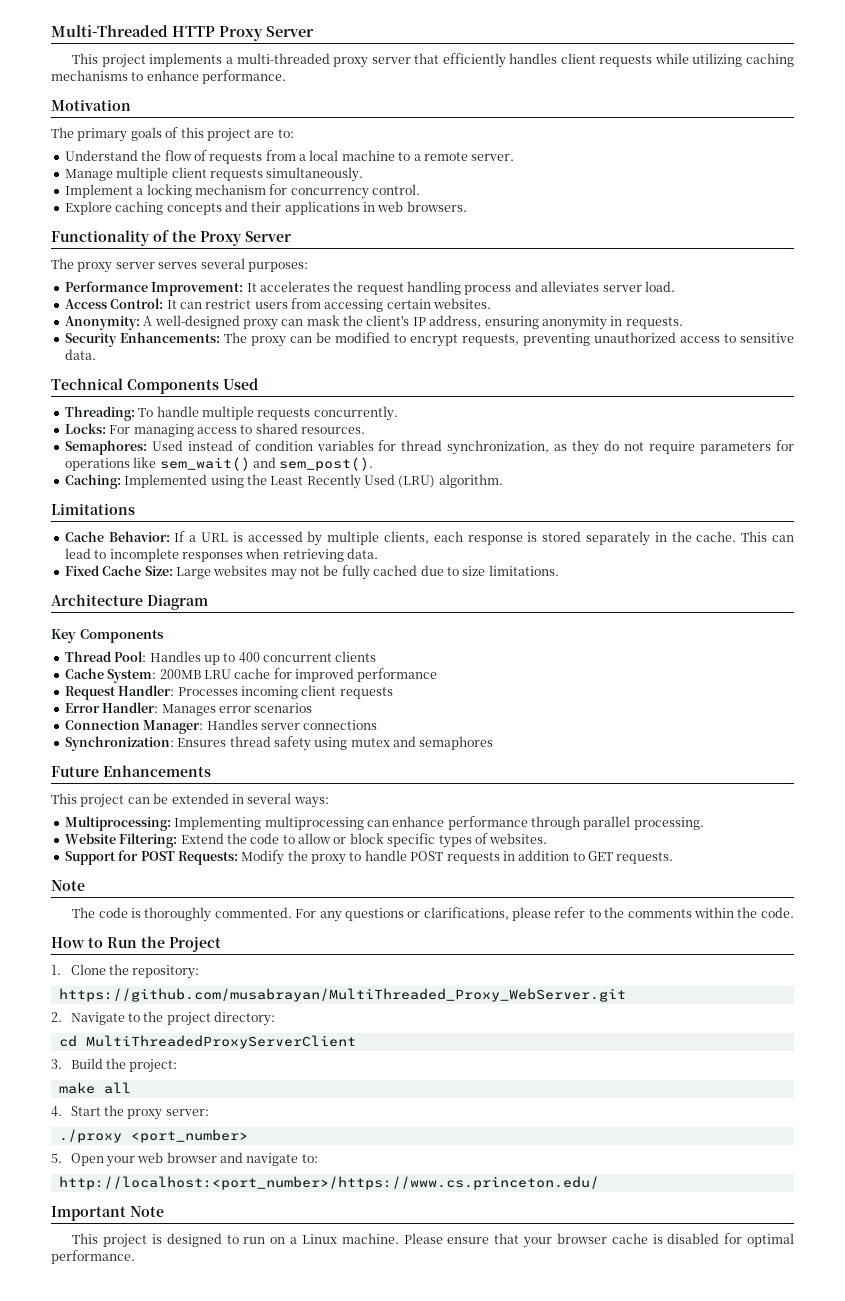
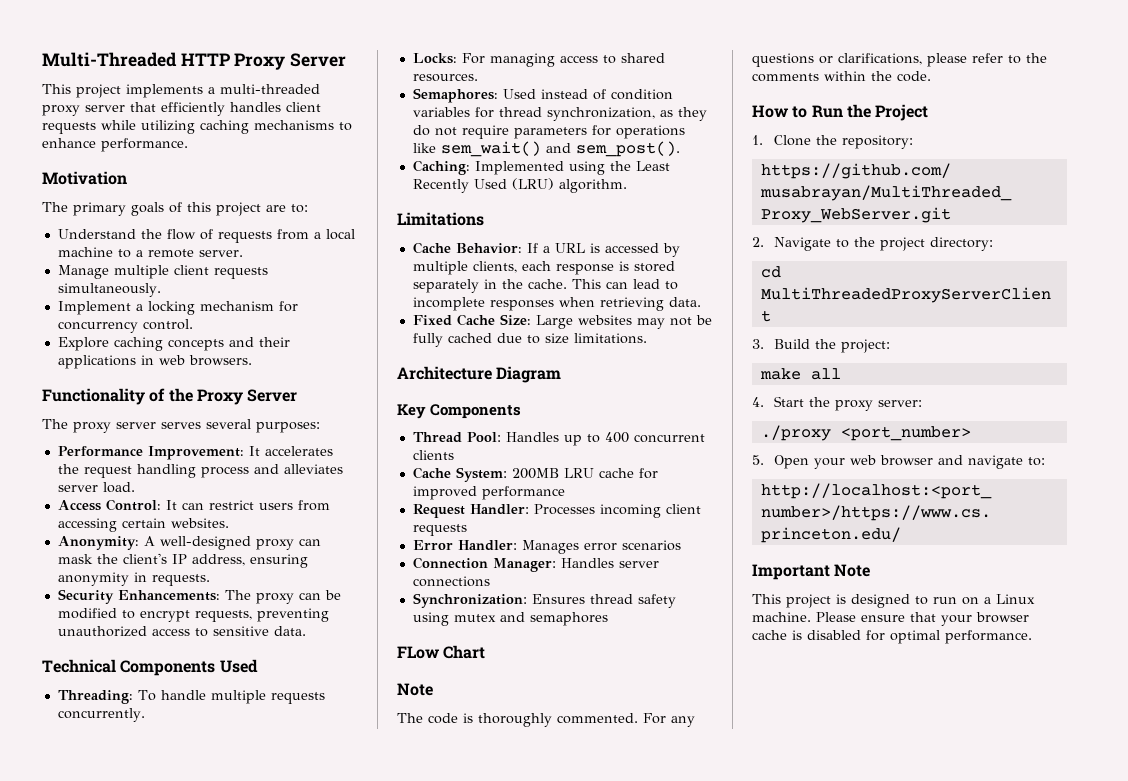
[51,765,211,777] [51,793,329,808] [64,816,704,831] [64,833,548,848] [64,850,674,865] Future Enhancements // This project can be extended in several ways: // Multiprocessing: Implementing multiprocessing can enhance performance through parallel processing. // Website Filtering: Extend the code to allow or block specific types of websites. // Support for POST Requests: Modify the proxy to handle POST requests in addition to GET requests. -> [397,645,486,659] FLow Chart

